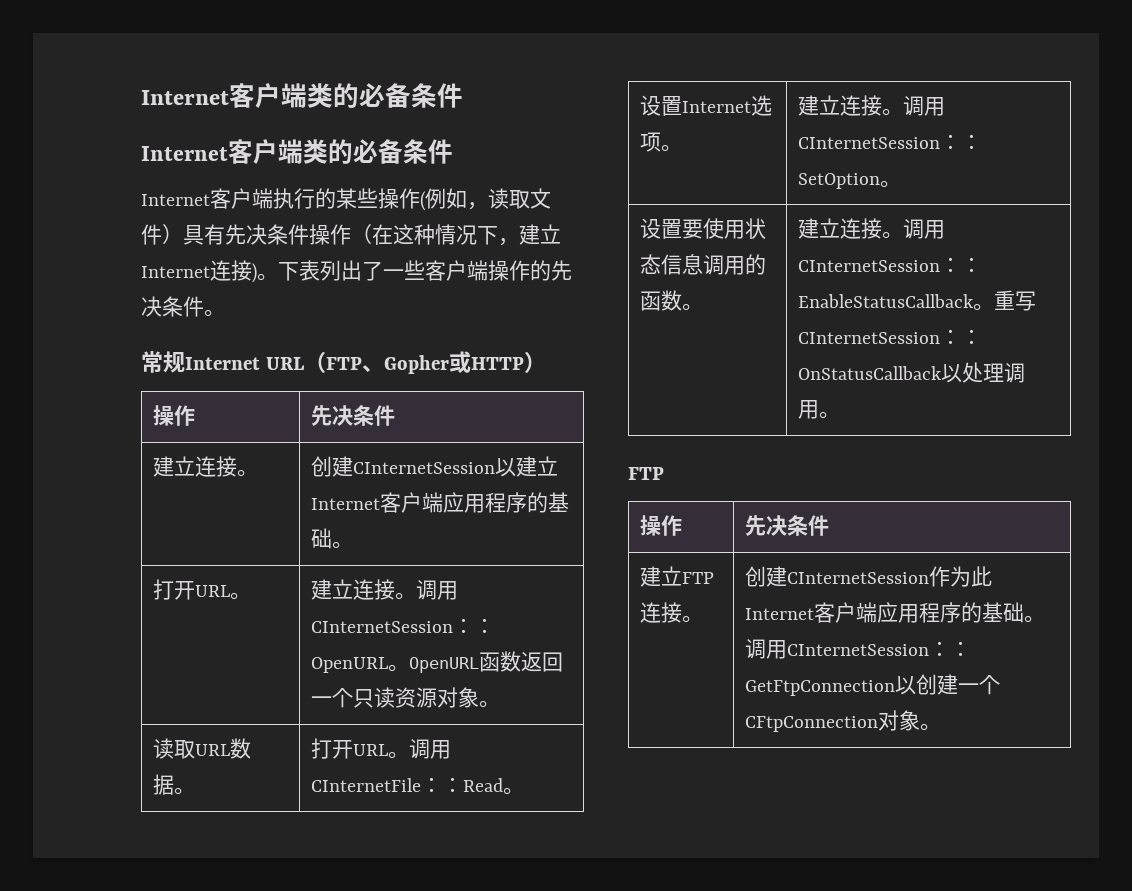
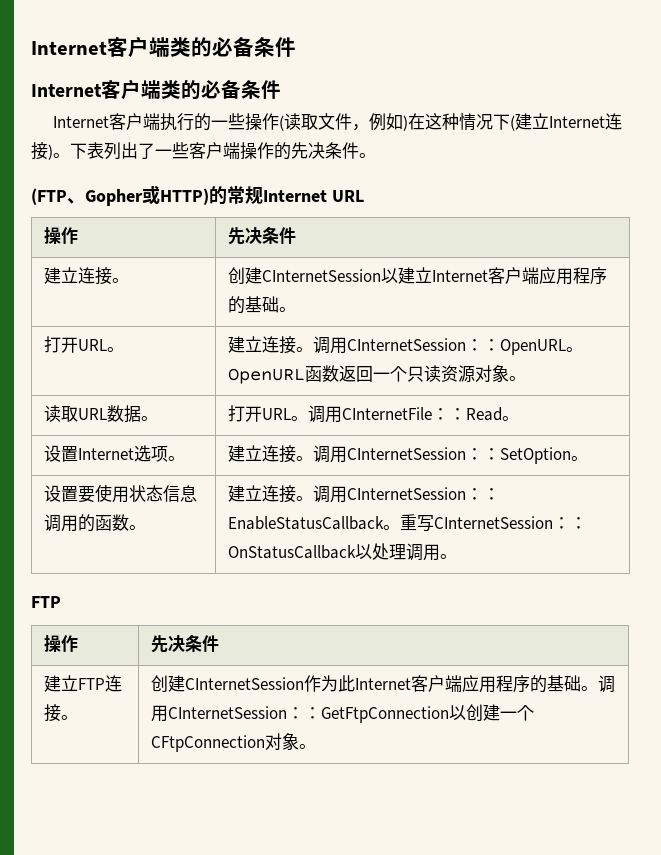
[336,188,357,209] 某 -> [211,120,229,128] 一
[425,188,488,210] 例如， -> (285, 123) none
[162,224,372,245] ）具有先决条件操作（ -> [352,113,409,131] ，例如)
[498,238,519,246] ， -> [510,115,516,131] (
(225, 313) none -> [31,185,227,206] (FTP、Gopher或HTTP)的
[303,351,546,374] （FTP、Gopher或HTTP） -> (364, 196) none

